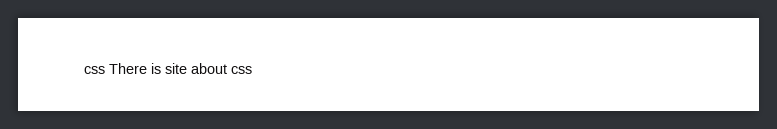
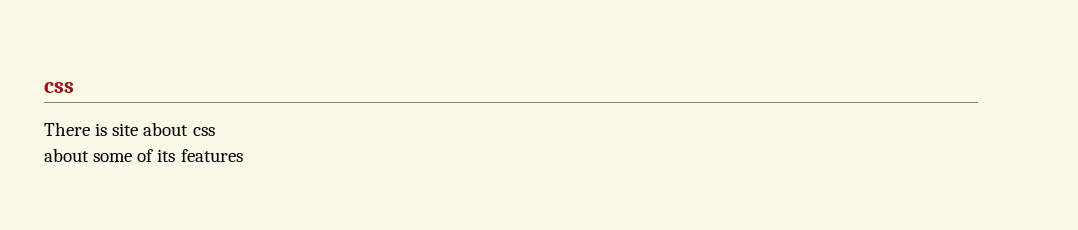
[84,66,105,74] css -> [44,82,74,93] css //
(252, 70) none -> [44,148,243,162] // about some of its features

